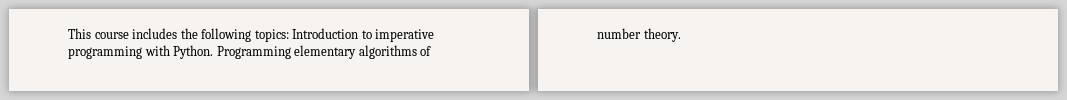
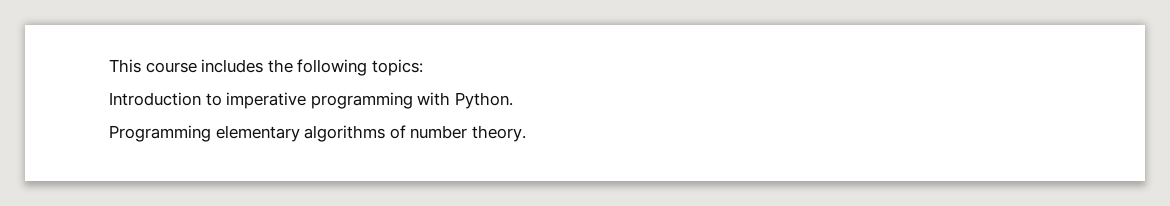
(289, 35) none -> (423, 67) //
(214, 52) none -> (513, 100) //

